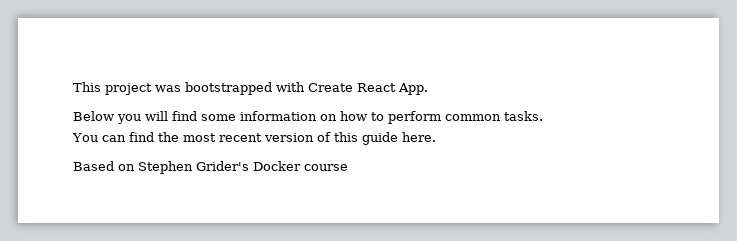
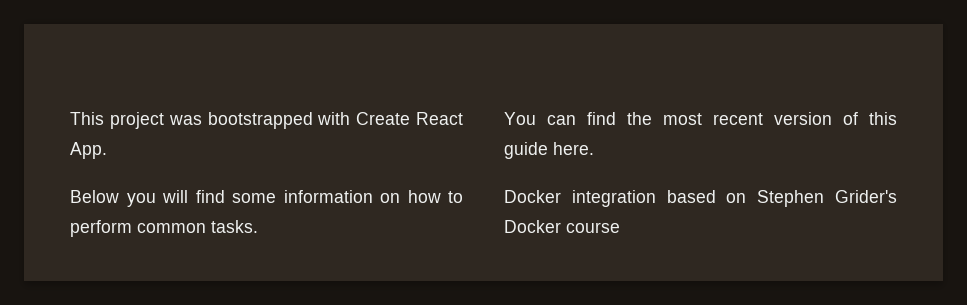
[73,161,114,171] Based -> [504,190,716,207] Docker integration based

